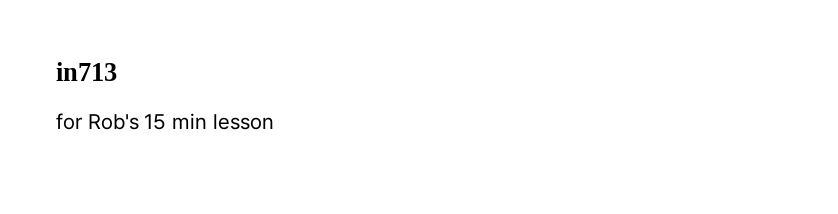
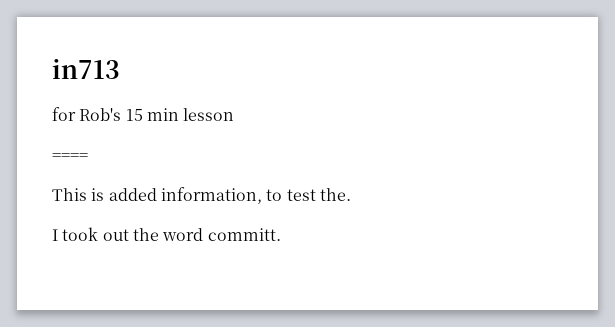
(274, 122) none -> [52,153,88,161] [52,187,351,204] [52,227,281,241] // ==== // This is added information, to test the. // I took out the word committ.

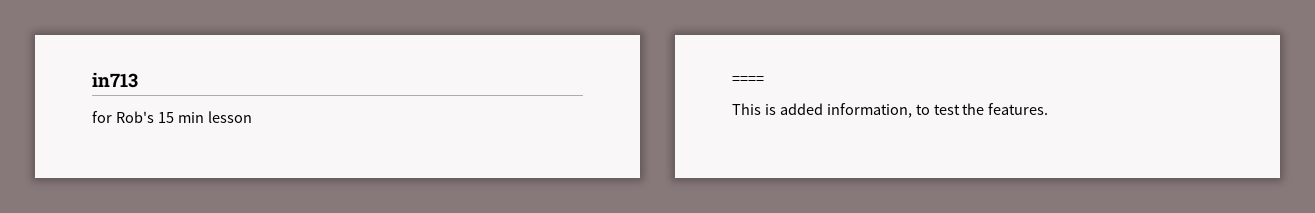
[319,188,351,201] [52,227,281,241] the. // I took out the word committ. -> [962,103,1049,115] the features.

